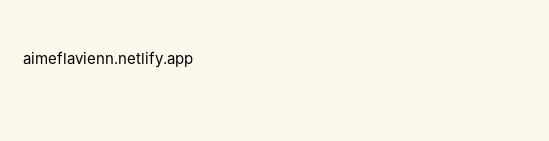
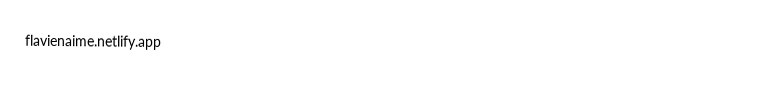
[23,51,193,68] aimeflavienn.netlify.app -> [24,34,162,50] flavienaime.netlify.app

